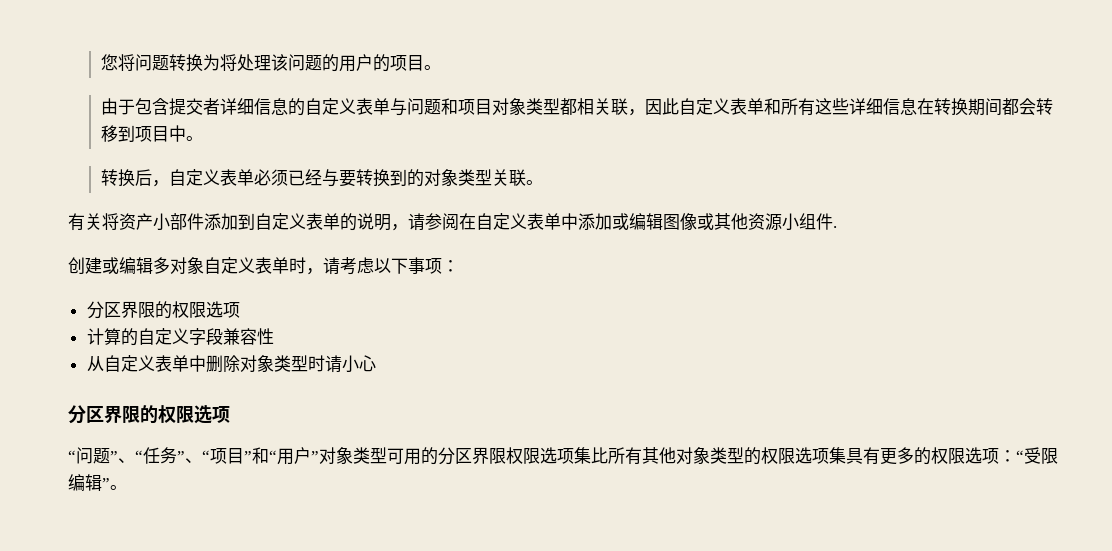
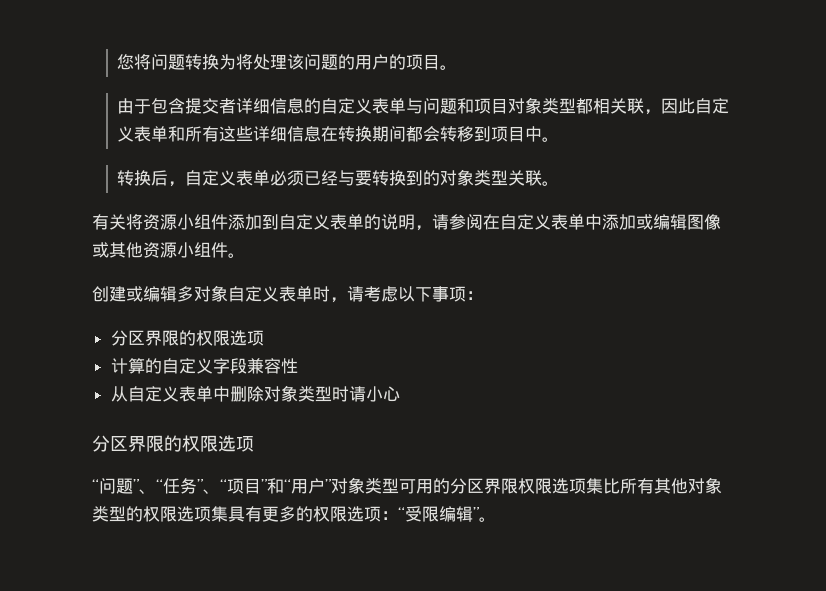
[136,213,187,231] 产小部 -> [160,214,211,230] 源小组
[833,226,837,228] . -> [228,253,245,258] 。

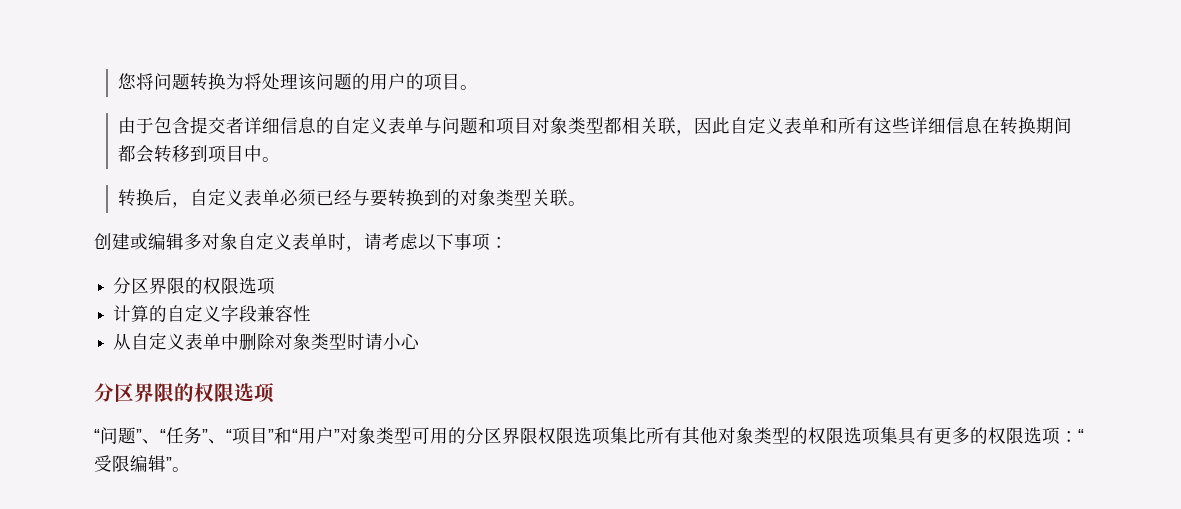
[92,214,721,231] [92,242,245,258] // 有关将资源小组件添加到自定义表单的说明，请参阅在自定义表单中添加或编辑图像或其他资源小组件。 -> (587, 203) none

